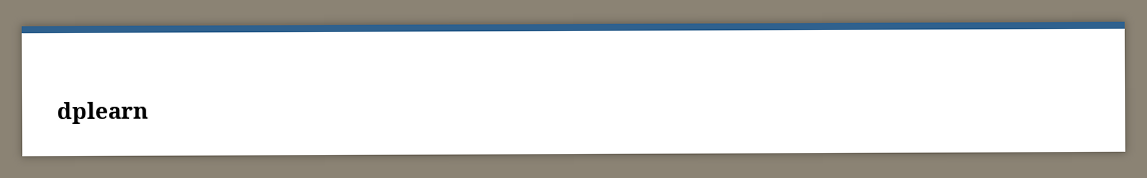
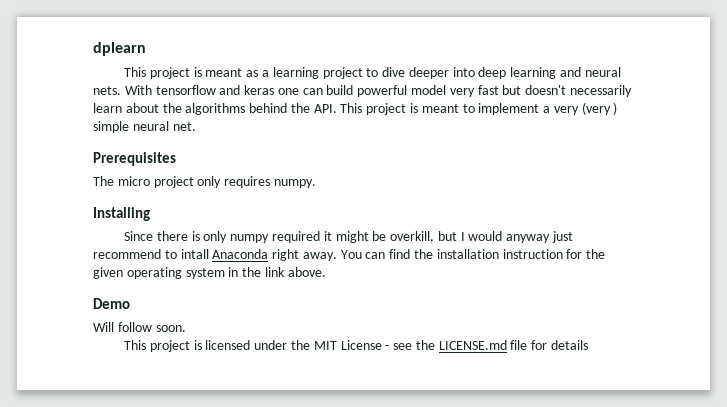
(149, 113) none -> [124,67,621,79] [93,85,632,97] [93,102,618,115] [93,121,196,133] [93,152,176,166] [93,176,316,188] [93,207,150,221] [124,231,573,243] [93,249,606,261] [93,267,326,279] [93,298,130,309] [93,322,186,332] [124,340,588,352] // This project is meant as a learning project to dive deeper into deep learning and neural nets. With tensorflow and keras one can build powerful model very fast but doesn't necessarily learn about the algorithms behind the API. This project is meant to implement a very (very ) simple neural net. // Prerequisites // The micro project only requires numpy. // Installing // Since there is only numpy required it might be overkill, but I would anyway just recommend to intall Anaconda right away. You can find the installation instruction for the given operating system in the link above. // Demo // Will follow soon. // This project is licensed under the MIT License - see the LICENSE.md file for details

